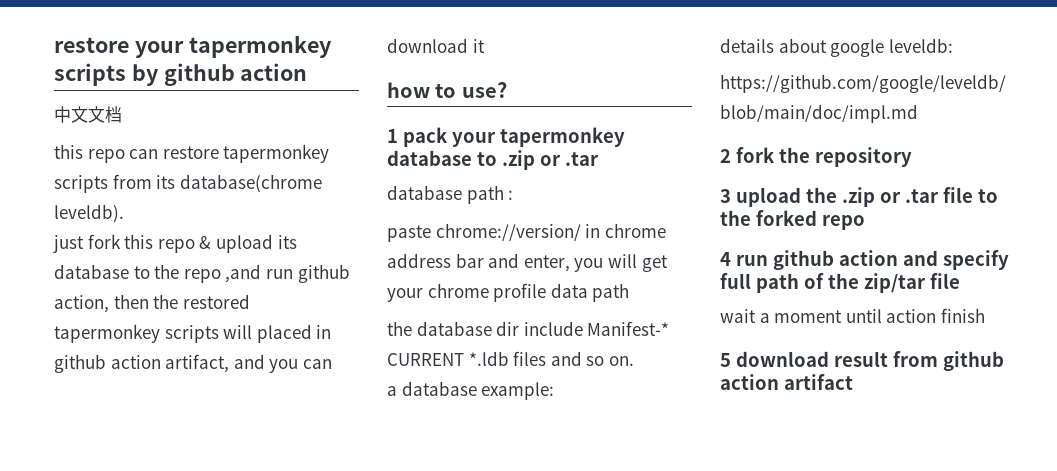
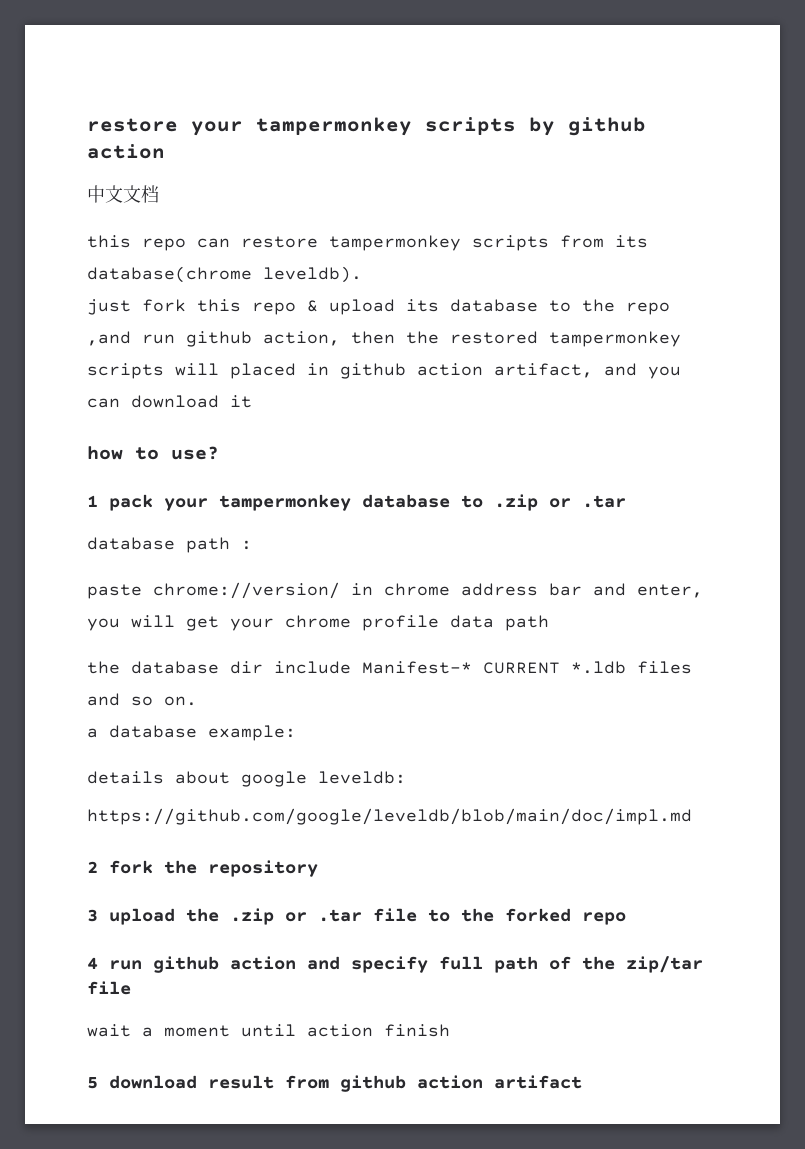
[188,35,332,58] tapermonkey -> [256,117,412,136] tampermonkey
[223,144,330,163] tapermonkey -> [329,235,461,251] tampermonkey
[54,324,160,343] tapermonkey -> [549,331,681,347] tampermonkey
[499,127,625,147] tapermonkey -> [219,494,351,511] tampermonkey

